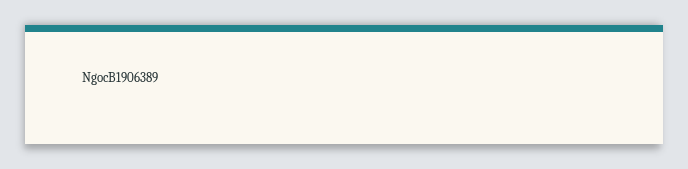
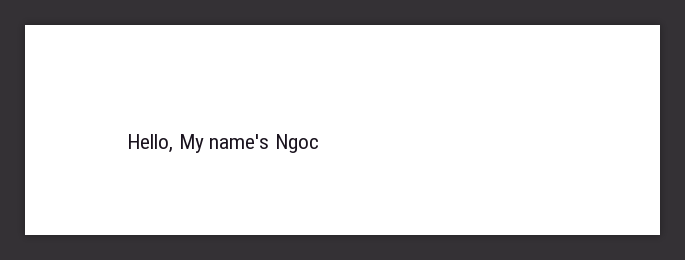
[82,71,158,85] NgocB1906389 -> [127,134,320,153] Hello, My name's Ngoc

